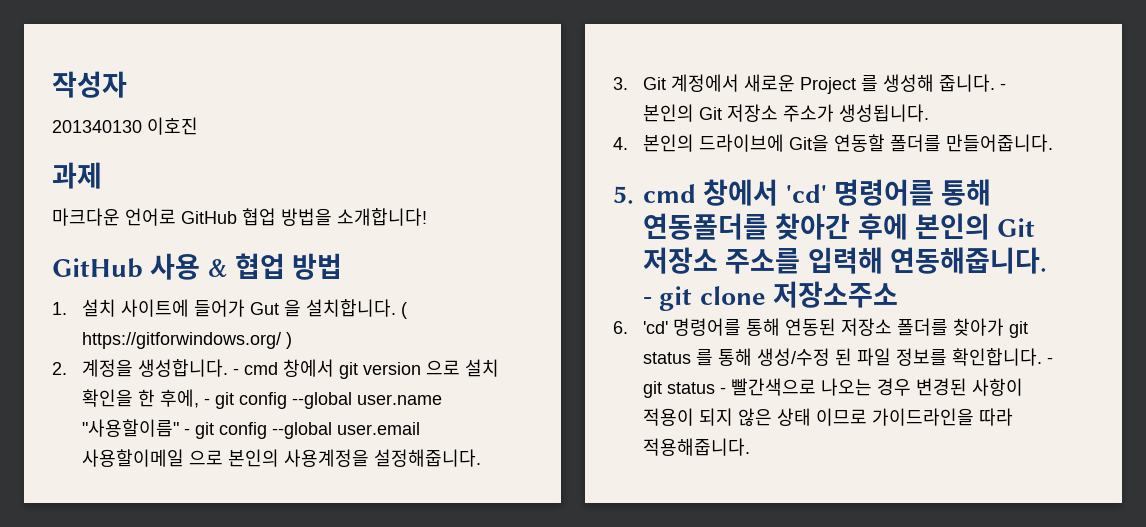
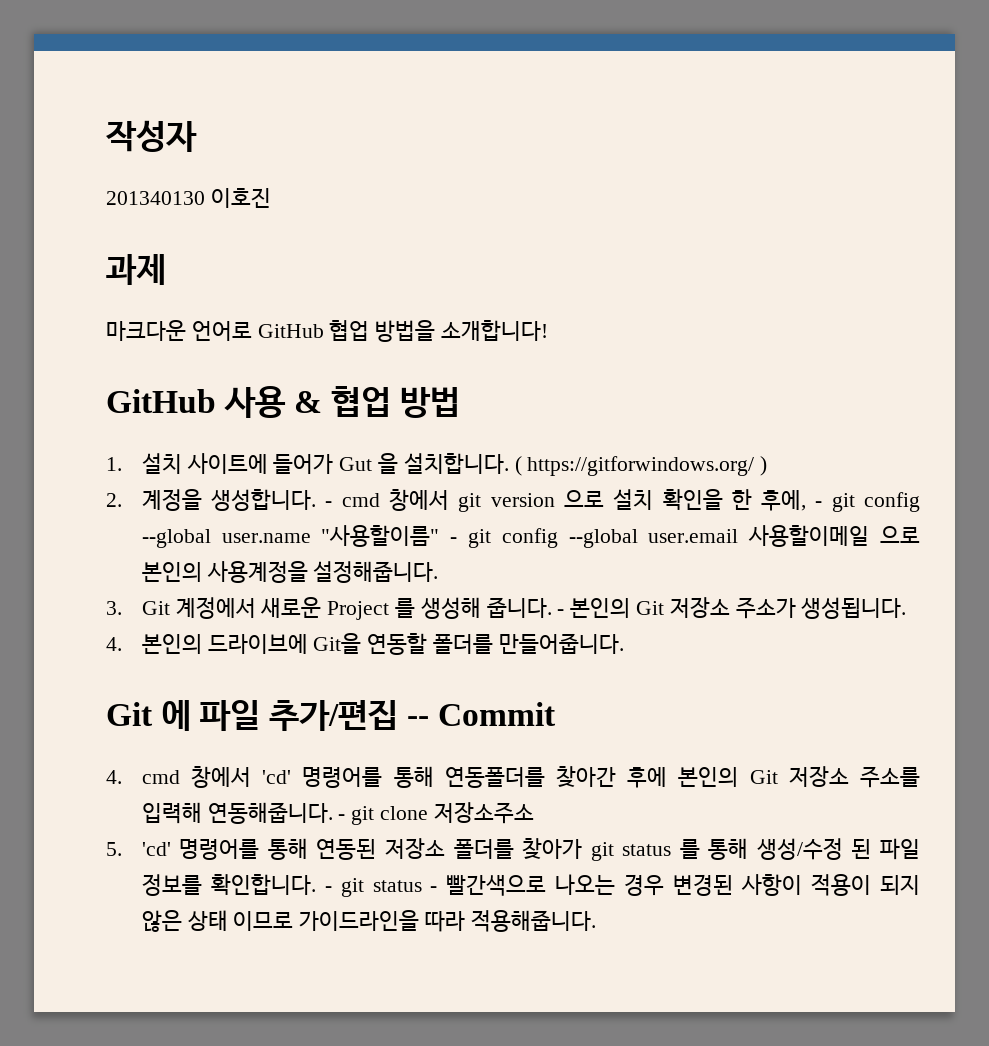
[613,186,634,204] 5. -> [106,700,557,731] [106,770,122,784] Git 에 파일 추가/편집 -- Commit // 4.
[613,321,628,334] 6. -> [106,842,122,856] 5.

